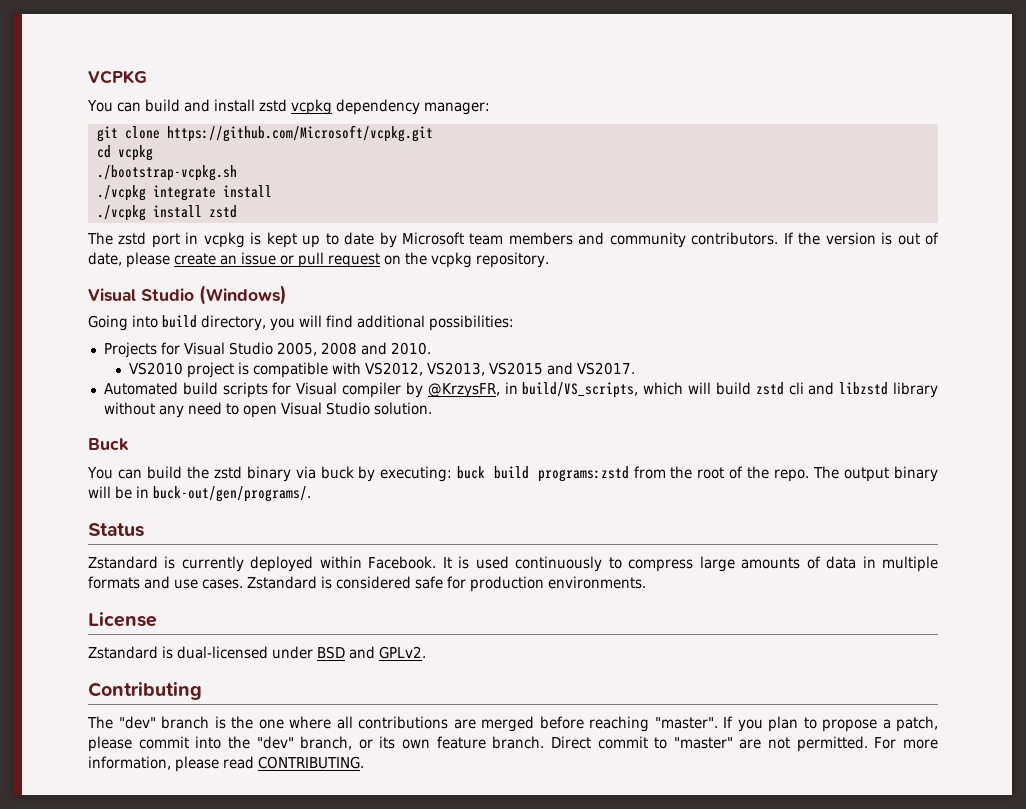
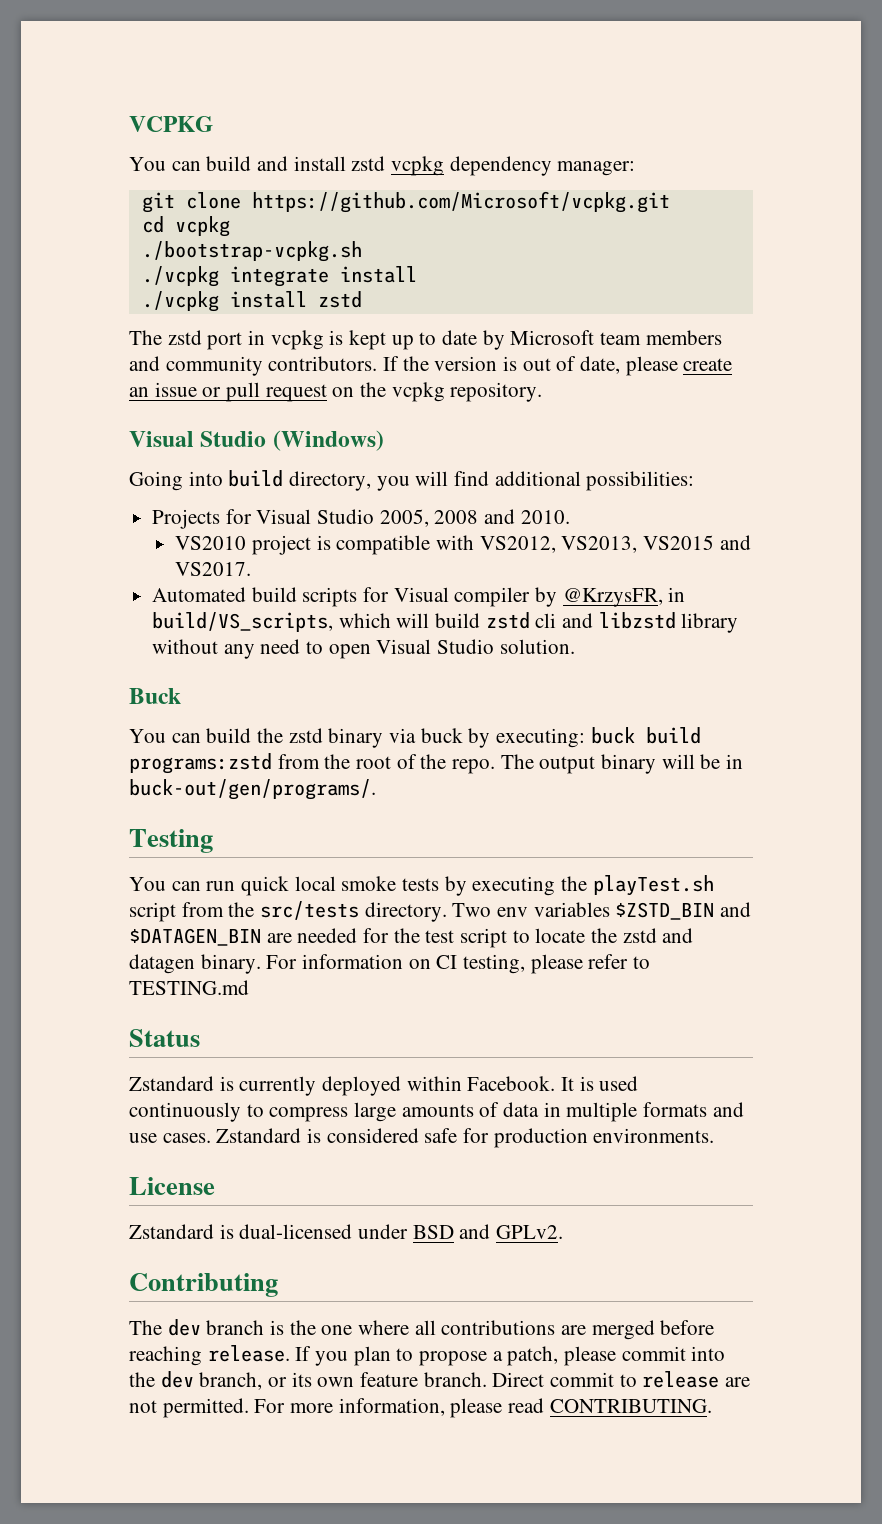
(311, 494) none -> [129,829,213,853] [129,875,714,896] [129,901,752,922] [129,928,694,948] [129,954,651,974] [129,980,249,995] // Testing // You can run quick local smoke tests by executing the playTest.sh script from the src/tests directory. Two env variables $ZSTD_BIN and $DATAGEN_BIN are needed for the test script to locate the zstd and datagen binary. For information on CI testing, please refer to TESTING.md
[118,716,156,729] "dev" -> [167,1319,201,1336] dev
[654,717,718,729] "master". -> [207,1345,290,1362] release.
[256,736,294,749] "dev" -> [160,1371,194,1388] dev
[673,737,733,749] "master" -> [642,1371,720,1388] release

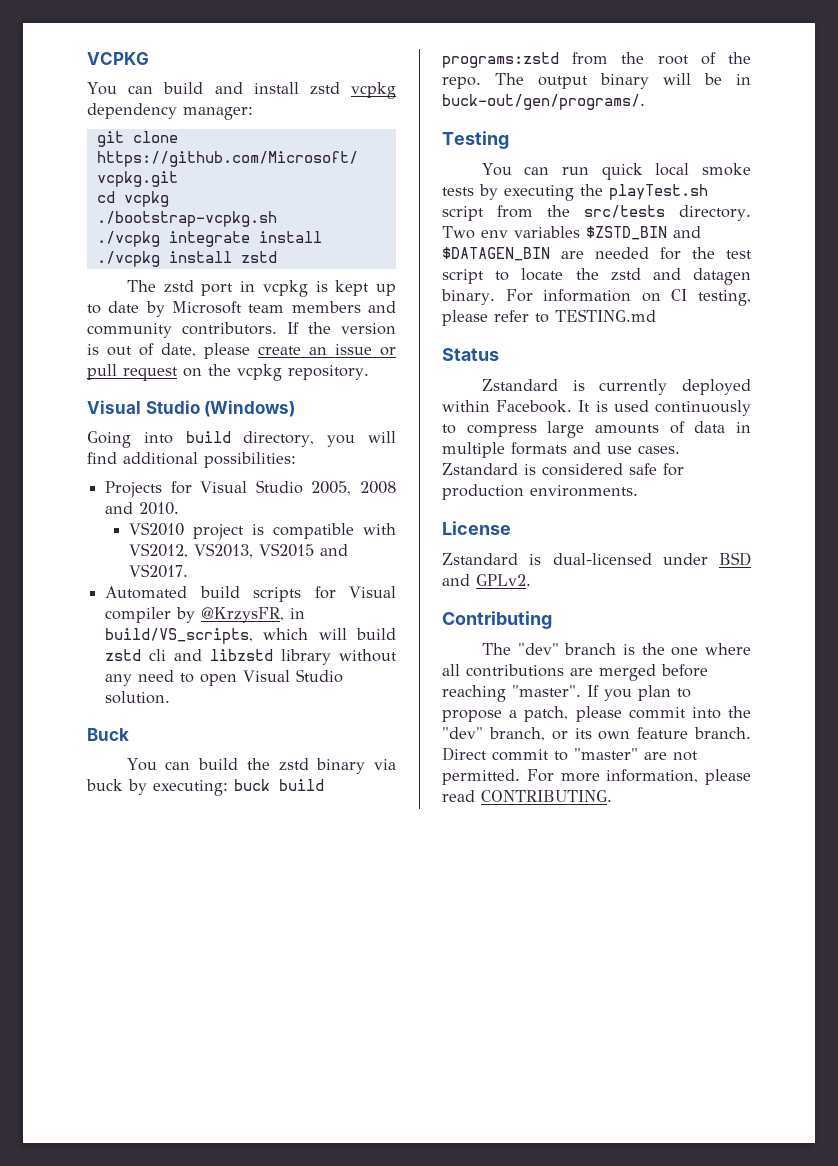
[167,1319,201,1336] dev -> [517,643,559,655] "dev"
[207,1345,290,1362] release. -> [512,685,581,697] "master".
[160,1371,194,1388] dev -> [442,727,483,739] "dev"
[642,1371,720,1388] release -> [574,748,638,760] "master"

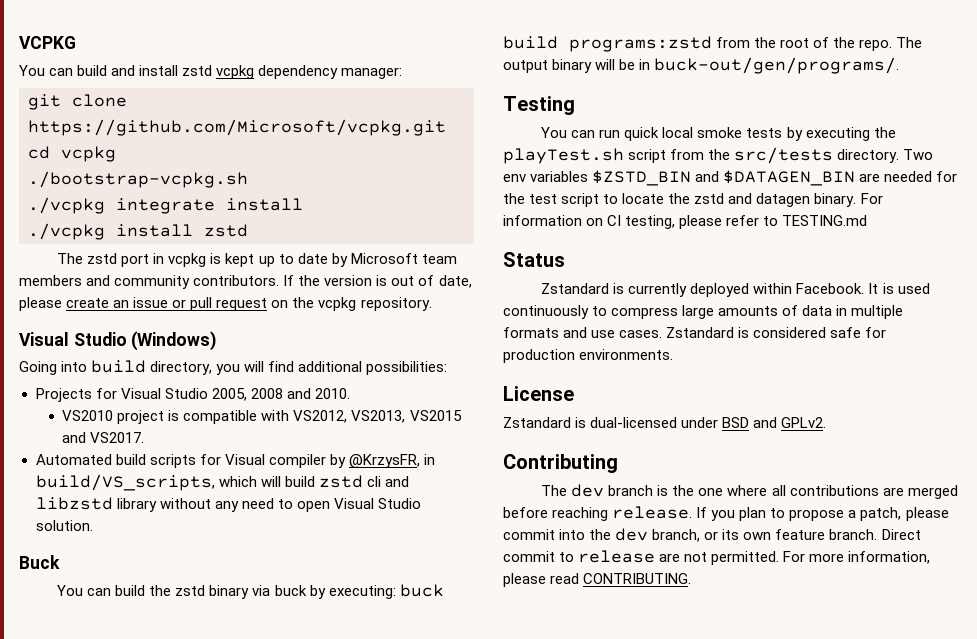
[517,643,559,655] "dev" -> [571,484,605,497] dev
[512,685,581,697] "master". -> [612,506,693,519] release.
[442,727,483,739] "dev" -> [615,528,649,541] dev
[574,748,638,760] "master" -> [578,550,656,563] release

